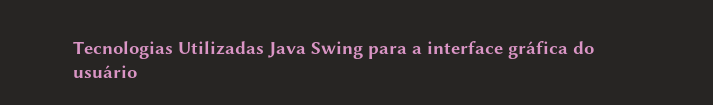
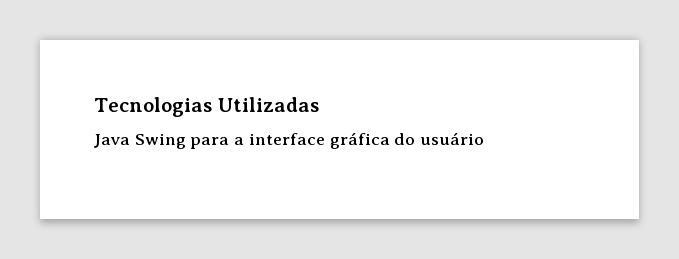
(264, 48) none -> (319, 104) //

